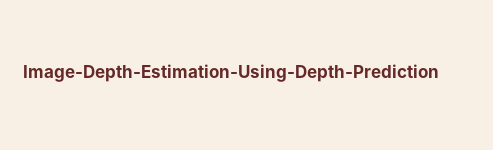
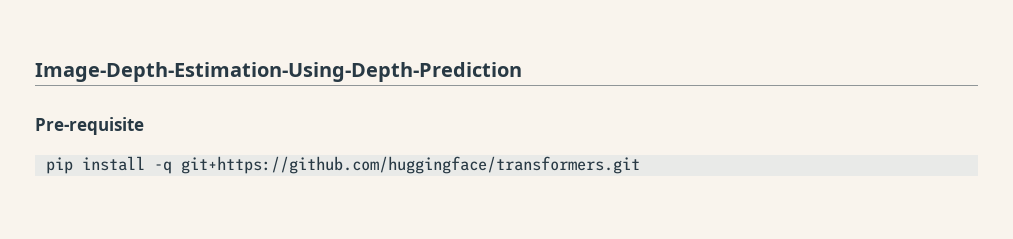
(439, 73) none -> [35,117,144,135] [45,156,640,174] // Pre-requisite // pip install -q git+https://github.com/huggingface/transformers.git

